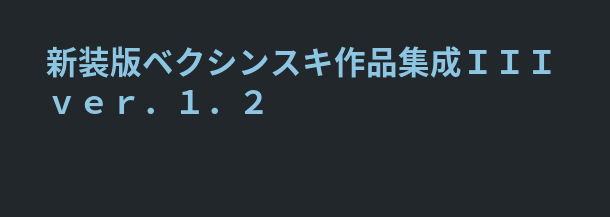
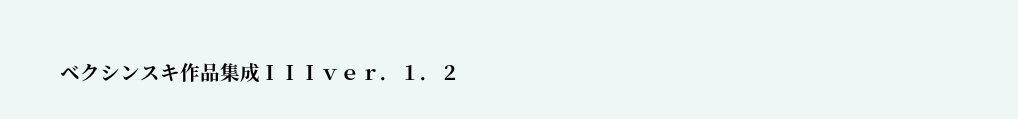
[46,46,142,78] 新装版 -> (60, 72) none

